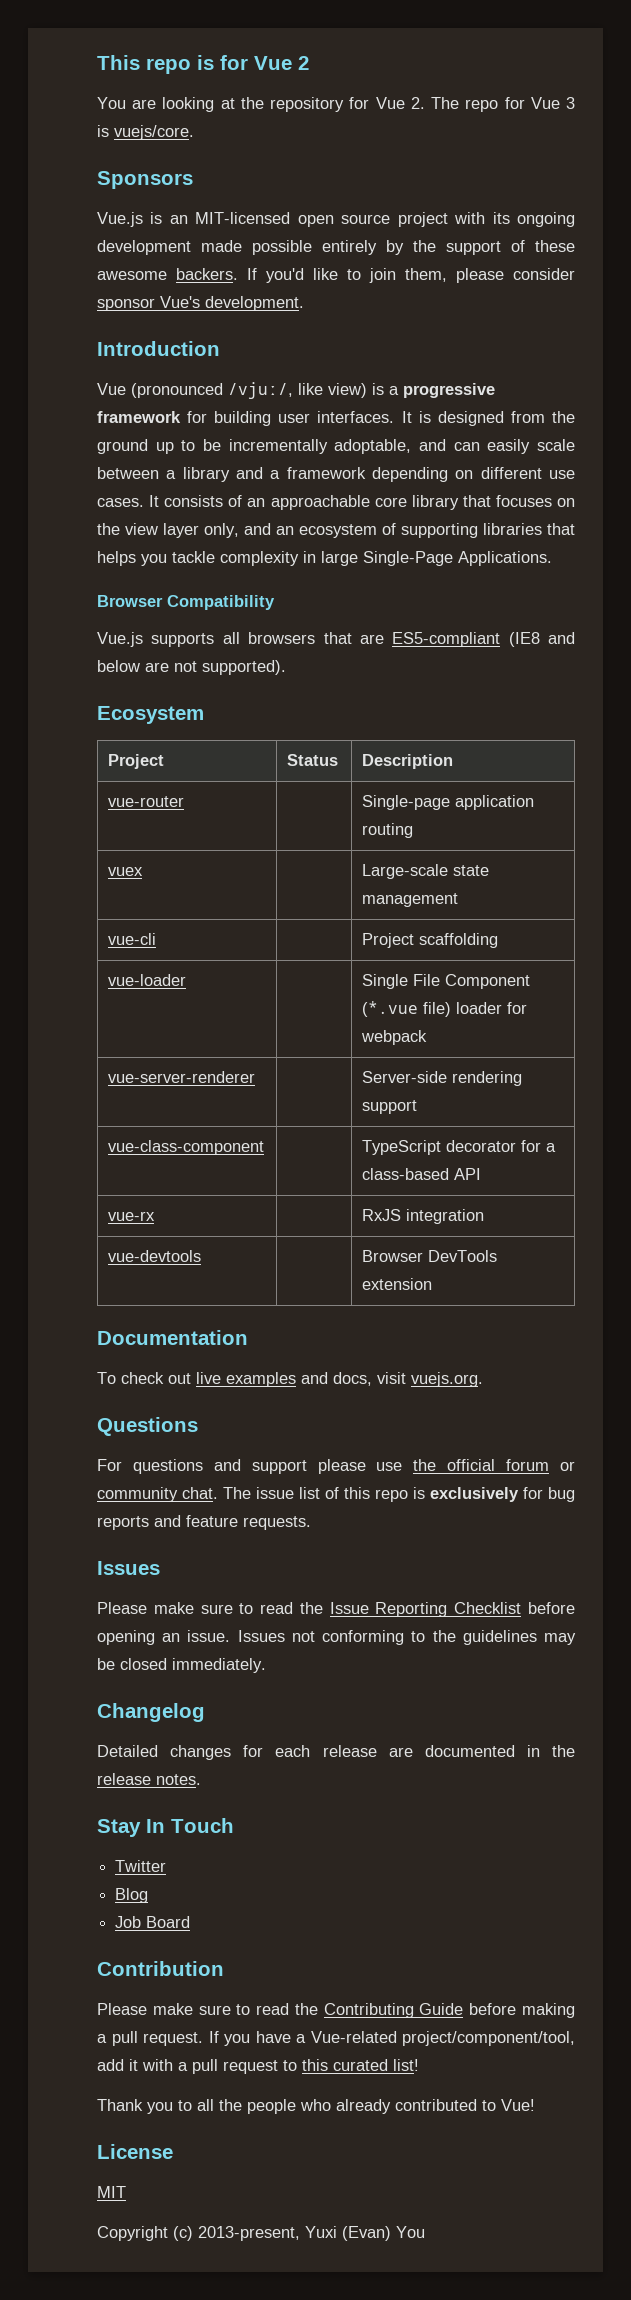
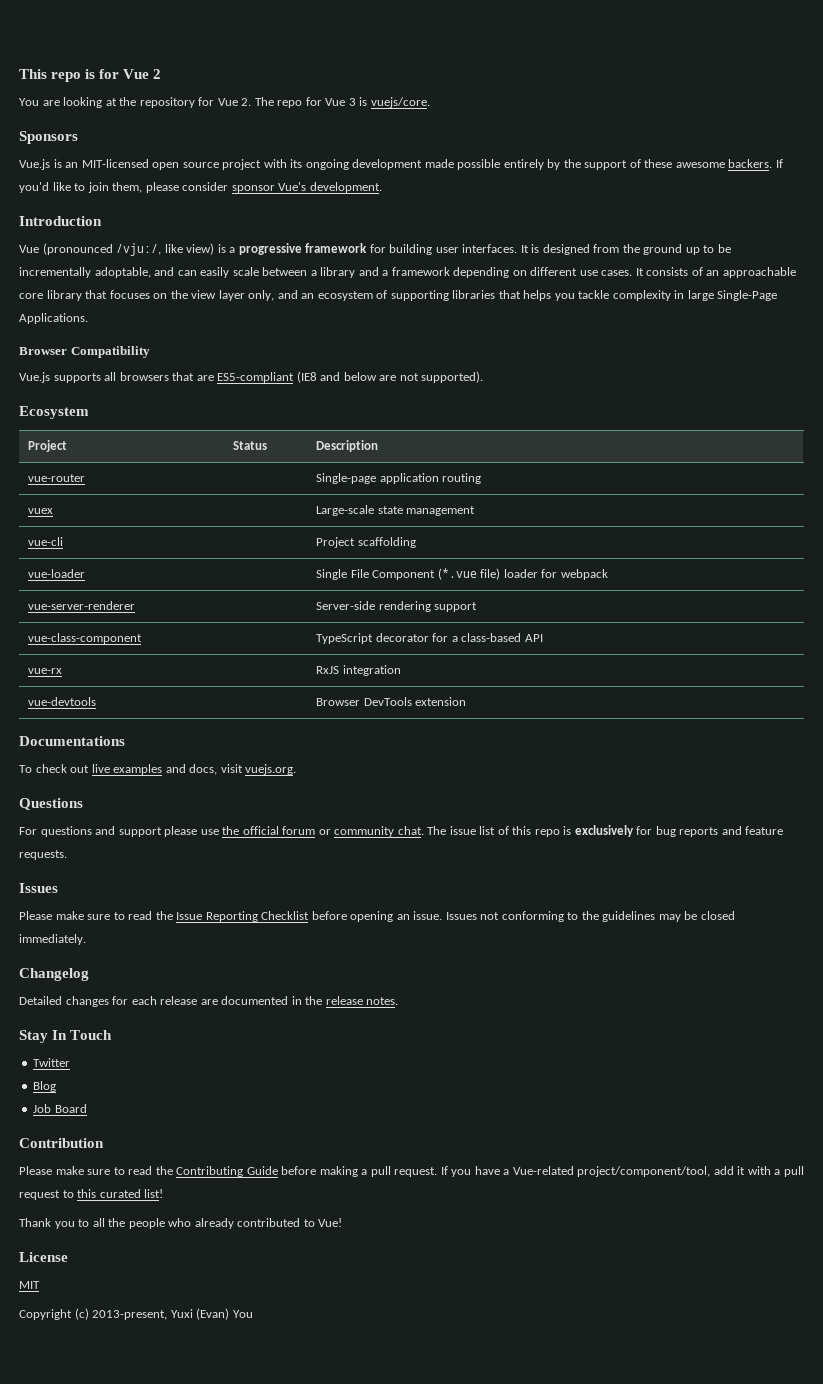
[97,1330,248,1345] Documentation -> [19,736,125,746] Documentations

